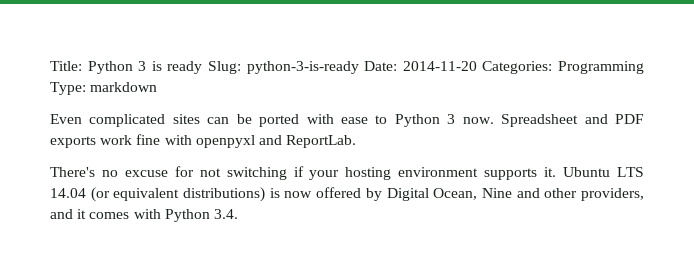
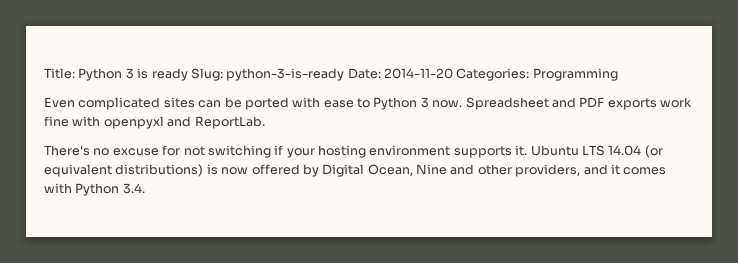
[50,82,158,95] Type: markdown -> (618, 74) none

